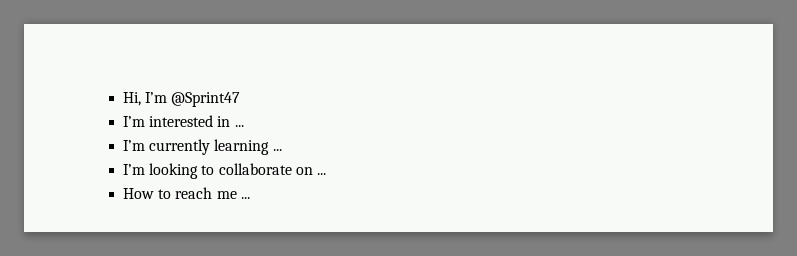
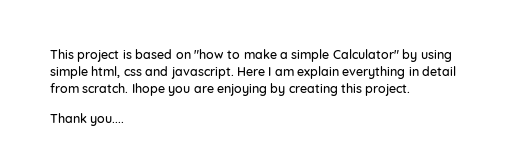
[123,92,241,107] [123,115,244,127] [123,139,282,155] [123,163,326,179] [123,187,250,199] Hi, I’m @Sprint47 // I’m interested in ... // I’m currently learning ... // I’m looking to collaborate on ... // How to reach me ... -> [50,49,452,62] [50,66,457,79] [50,83,411,96] [50,113,125,126] This project is based on "how to make a simple Calculator" by using simple html, css and javascript. Here I am explain everything in detail from scratch. Ihope you are enjoying by creating this project. // Thank you....

